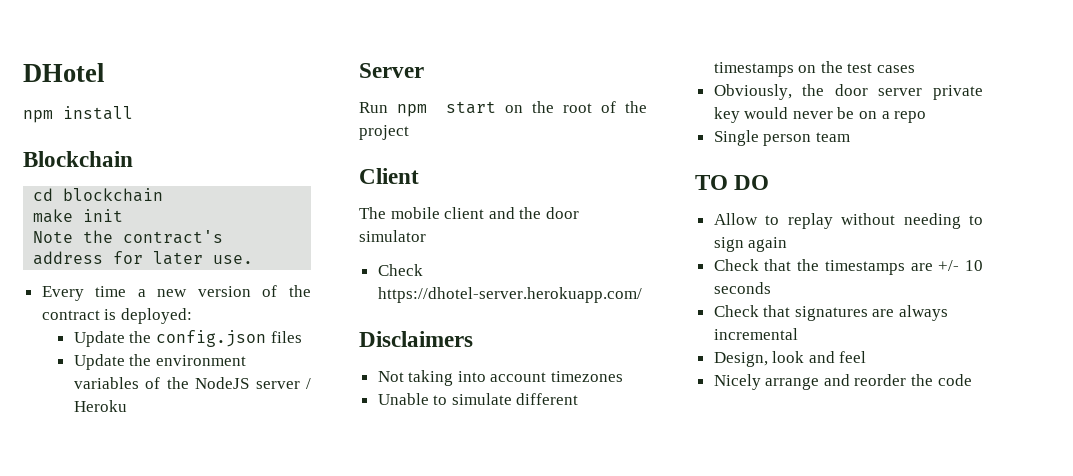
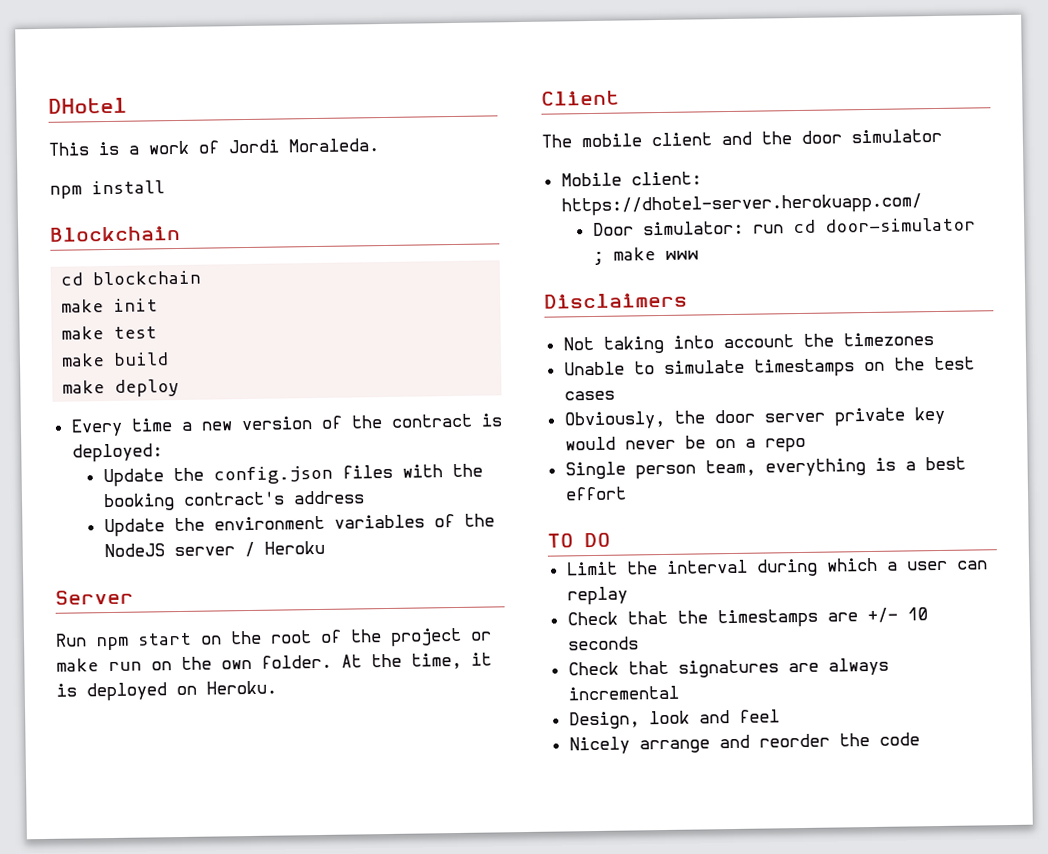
(104, 72) none -> [48,138,379,156] // This is a work of Jordi Moraleda.
[33,230,224,244] [33,251,254,265] Note the contract's address for later use. -> [61,326,158,340] [61,352,170,367] [62,378,180,397] make test // make build // make deploy
(302, 337) none -> [401,463,483,478] [102,490,365,512] with the booking contract's address
(409, 132) none -> [470,631,492,641] [56,652,492,672] [56,680,277,702] or make run on the own folder. At the time, it is deployed on Heroku.
[377,264,423,276] Check -> [560,171,702,187] Mobile client:
(642, 295) none -> [592,217,976,236] [592,247,699,265] // Door simulator: run cd door-simulator ; make www
(547, 377) none -> [802,333,834,347] the
[516,393,579,405] different -> (745, 366) none
[815,132,850,142] [695,175,770,190] [713,213,983,229] [713,237,788,252] team // TO DO // Allow to replay without needing to sign again -> [704,456,966,477] [564,486,627,501] [547,532,611,548] [565,557,988,577] [566,586,628,606] team, everything is a best effort // TO DO // Limit the interval during which a user can replay

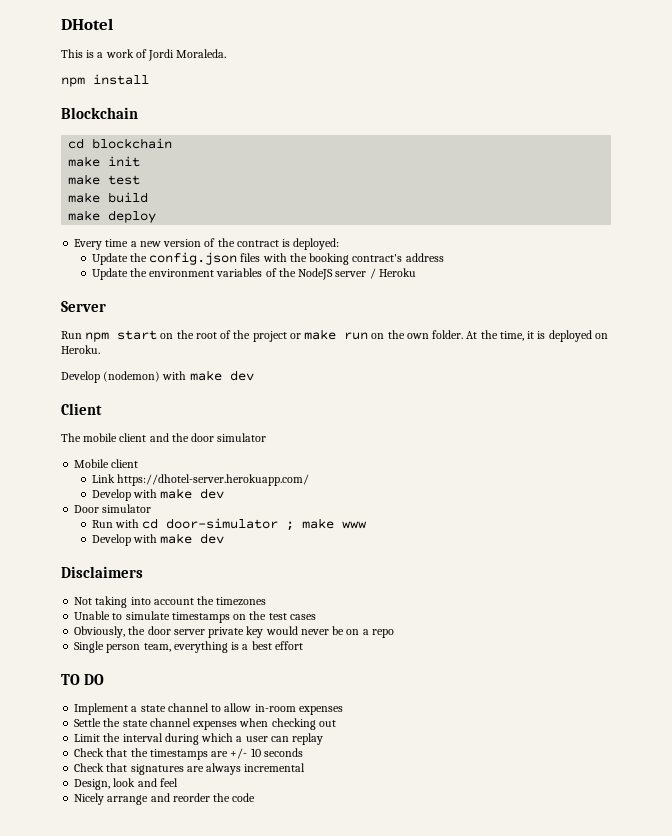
(277, 687) none -> [61,370,254,383] // Develop (nodemon) with make dev
[630,171,702,186] client: -> [111,459,139,468] [91,474,115,483] client // Link
[592,220,784,236] Door simulator: run -> [91,488,225,501] [74,504,152,513] [91,519,139,528] Develop with make dev // Door simulator // Run with
(699, 255) none -> [91,533,225,546] // Develop with make dev
(611, 540) none -> [74,703,343,715] [74,718,336,730] // Implement a state channel to allow in-room expenses // Settle the state channel expenses when checking out

